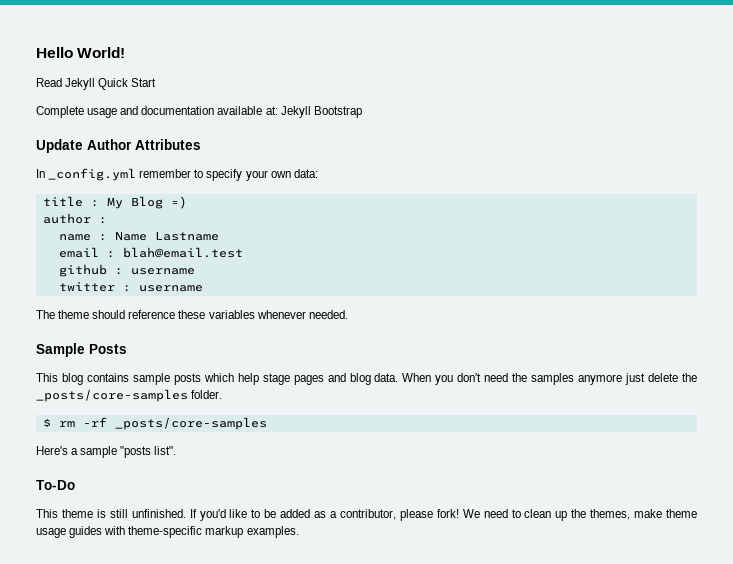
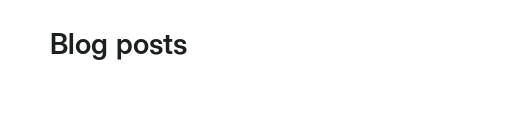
[36,47,126,58] [36,78,157,90] [36,106,362,118] [36,139,201,153] [36,168,318,181] [42,196,187,209] [42,213,107,224] [58,231,219,241] [58,247,243,258] [58,264,195,277] [58,282,203,292] [36,310,348,319] [36,343,127,357] [36,373,698,385] [36,389,223,402] [42,417,267,430] [36,446,177,458] [36,480,75,490] [36,509,697,521] [36,526,299,538] Hello World! // Read Jekyll Quick Start // Complete usage and documentation available at: Jekyll Bootstrap // Update Author Attributes // In _config.yml remember to specify your own data: // title : My Blog =) // author : // name : Name Lastname // email : blah@email.test // github : username // twitter : username // The theme should reference these variables whenever needed. // Sample Posts // This blog contains sample posts which help stage pages and blog data. When you don't need the samples anymore just delete the _posts/core-samples folder. // $ rm -rf _posts/core-samples // Here's a sample "posts list". // To-Do // This theme is still unfinished. If you'd like to be added as a contributor, please fork! We need to clean up the themes, make theme usage guides with theme-specific markup examples. -> [50,33,187,60] Blog posts

